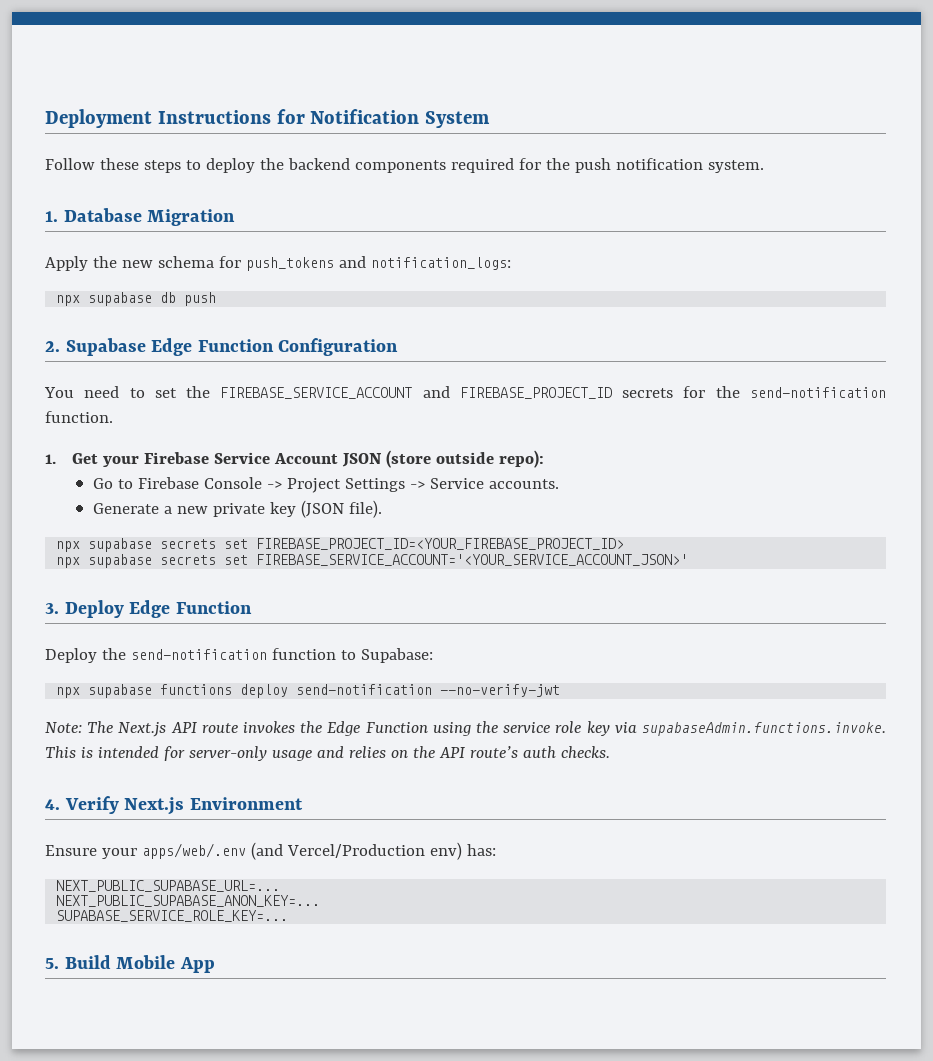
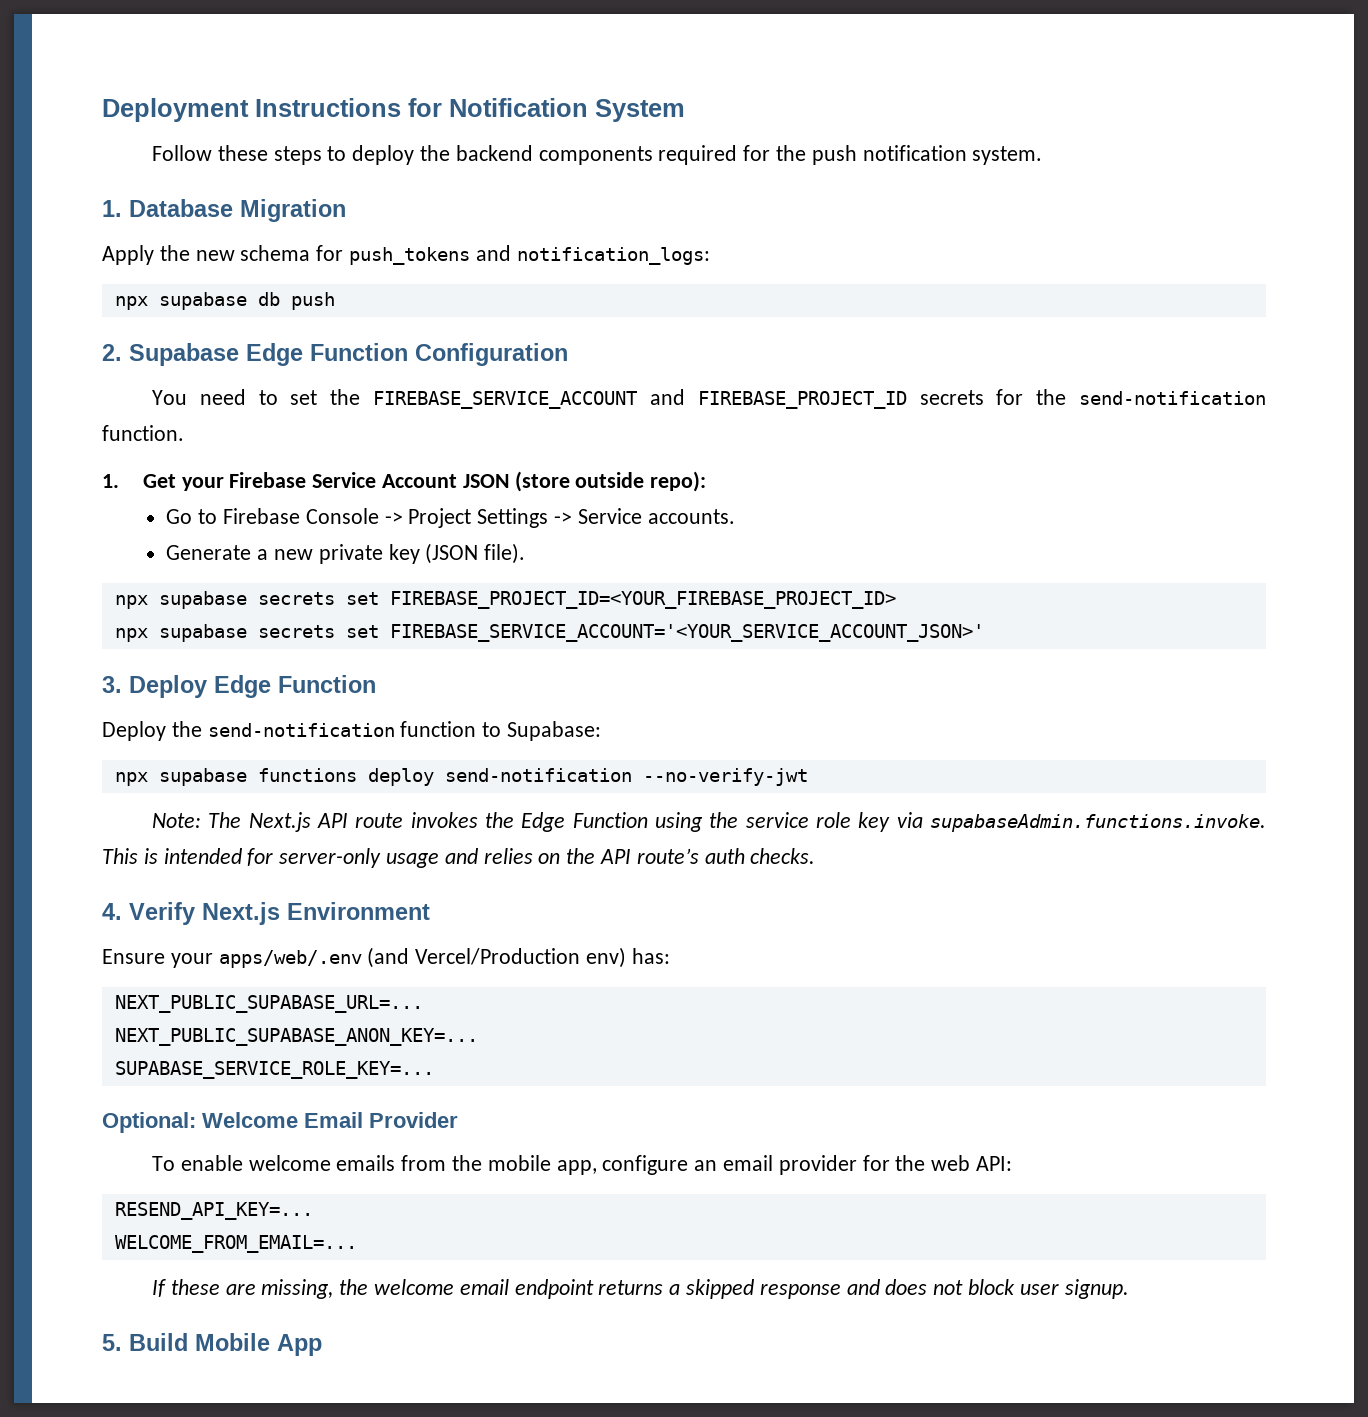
(289, 916) none -> [102,1112,458,1133] [151,1155,1013,1175] [114,1202,313,1220] [114,1235,357,1253] [151,1279,1129,1299] // Optional: Welcome Email Provider // To enable welcome emails from the mobile app, configure an email provider for the web API: // RESEND_API_KEY=... // WELCOME_FROM_EMAIL=... // If these are missing, the welcome email endpoint returns a skipped response and does not block user signup.

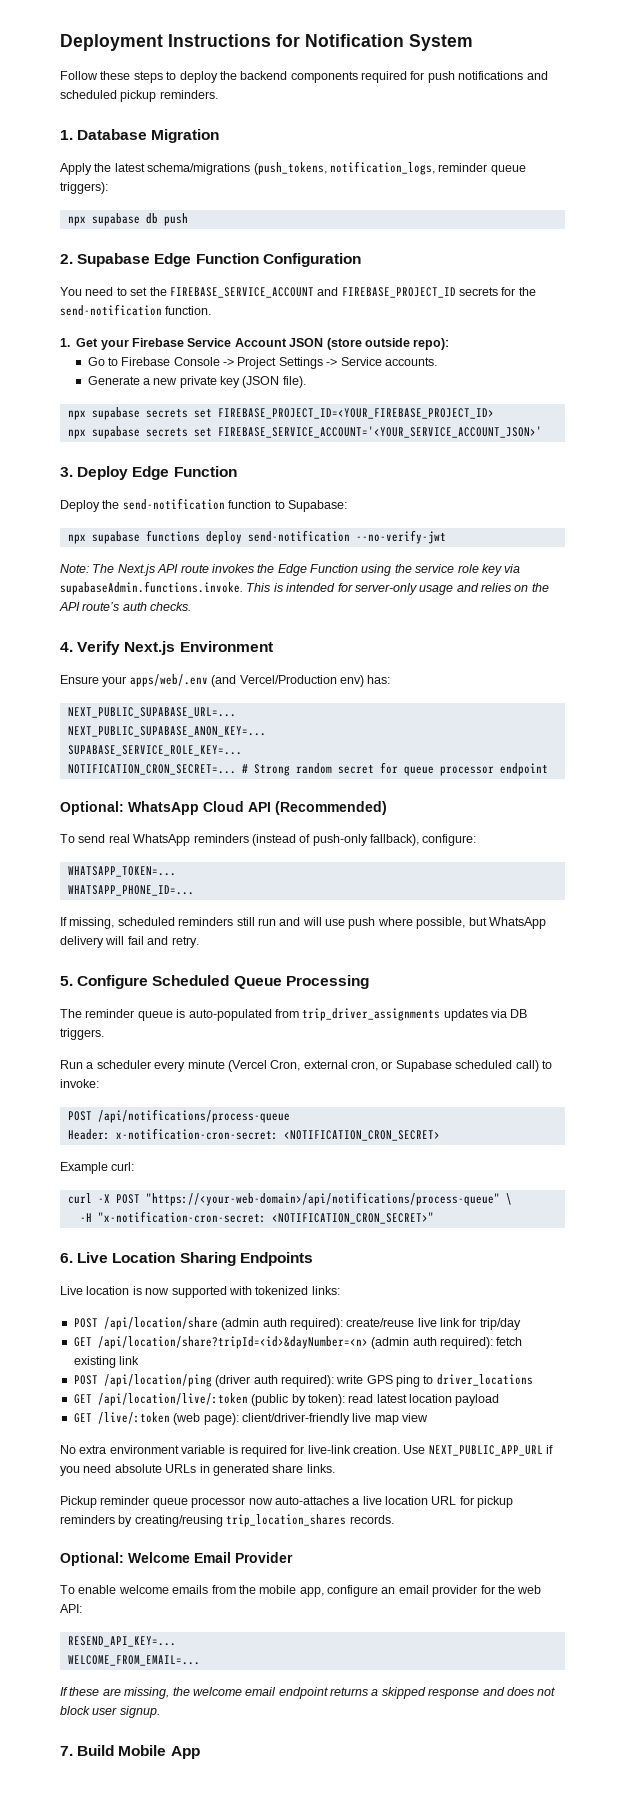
[775,145,1043,165] the push notification system. -> [427,71,548,83] [60,90,218,102] push notifications and scheduled pickup reminders.
[195,245,710,265] new schema for push_tokens and notification_logs: -> [114,161,526,175] [60,182,108,194] latest schema/migrations (push_tokens, notification_logs, reminder queue triggers):
(434, 1070) none -> [67,762,548,776] [60,801,387,815] [60,834,477,846] [67,866,176,877] [67,885,194,896] [60,917,546,929] [60,936,199,948] [60,975,369,989] [60,1008,528,1021] [60,1028,104,1040] [60,1060,552,1072] [60,1079,99,1088] [67,1109,290,1123] [67,1128,440,1141] [60,1162,135,1174] [67,1192,512,1206] [79,1211,434,1224] [60,1252,313,1266] [60,1286,340,1298] [73,1317,521,1330] [73,1336,523,1349] [73,1356,140,1368] [73,1374,533,1387] [73,1393,500,1406] [73,1412,428,1425] [60,1445,554,1457] [60,1464,335,1476] [60,1496,514,1508] [60,1514,394,1527] // NOTIFICATION_CRON_SECRET=... # Strong random secret for queue processor endpoint // Optional: WhatsApp Cloud API (Recommended) // To send real WhatsApp reminders (instead of push-only fallback), configure: // WHATSAPP_TOKEN=... // WHATSAPP_PHONE_ID=... // If missing, scheduled reminders still run and will use push where possible, but WhatsApp delivery will fail and retry. // 5. Configure Scheduled Queue Processing // The reminder queue is auto-populated from trip_driver_assignments updates via DB triggers. // Run a scheduler every minute (Vercel Cron, external cron, or Supabase scheduled call) to invoke: // POST /api/notifications/process-queue // Header: x-notification-cron-secret: <NOTIFICATION_CRON_SECRET> // Example curl: // curl -X POST "https://<your-web-domain>/api/notifications/process-queue" \ // -H "x-notification-cron-secret: <NOTIFICATION_CRON_SECRET>" // 6. Live Location Sharing Endpoints // Live location is now supported with tokenized links: // POST /api/location/share (admin auth required): create/reuse live link for trip/day // GET /api/location/share?tripId=<id>&dayNumber=<n> (admin auth required): fetch existing link // POST /api/location/ping (driver auth required): write GPS ping to driver_locations // GET /api/location/live/:token (public by token): read latest location payload // GET /live/:token (web page): client/driver-friendly live map view // No extra environment variable is required for live-link creation. Use NEXT_PUBLIC_APP_URL if you need absolute URLs in generated share links. // Pickup reminder queue processor now auto-attaches a live location URL for pickup reminders by creating/reusing trip_location_shares records.
[102,1334,122,1351] 5. -> [60,1746,73,1756] 7.

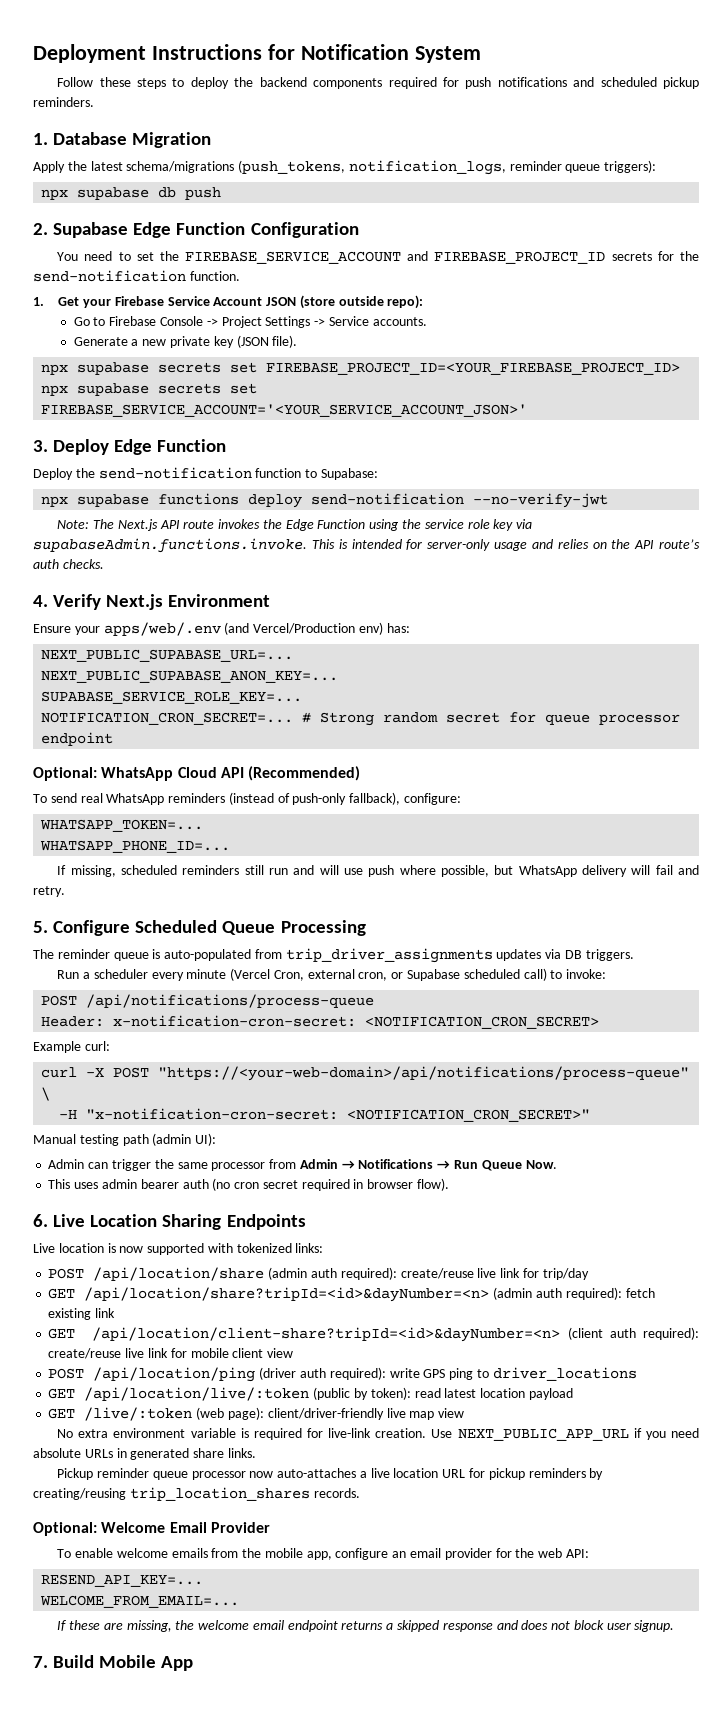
(434, 1218) none -> [33,1133,217,1146] [48,1159,557,1171] [48,1178,449,1191] // Manual testing path (admin UI): // Admin can trigger the same processor from Admin → Notifications → Run Queue Now. // This uses admin bearer auth (no cron secret required in browser flow).
(140, 1360) none -> [48,1327,700,1342] [48,1348,294,1359] // GET /api/location/client-share?tripId=<id>&dayNumber=<n> (client auth required): create/reuse live link for mobile client view

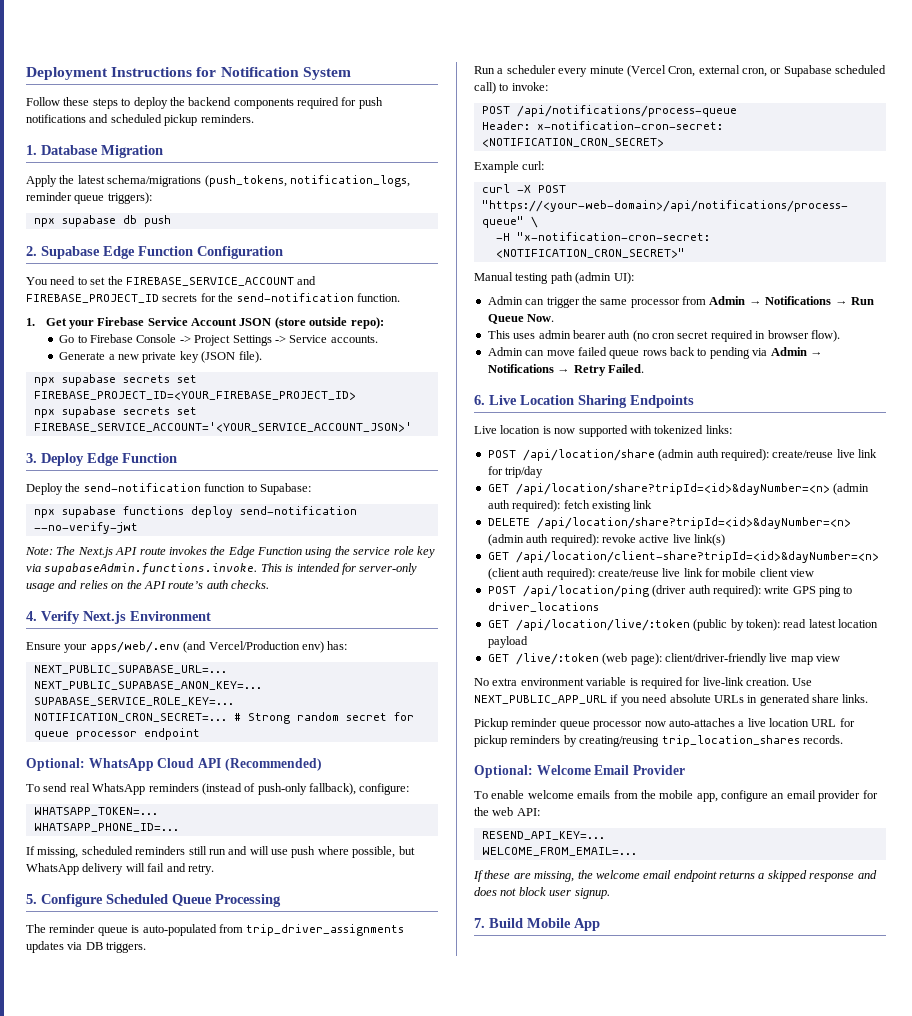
(449, 1184) none -> [487,347,823,359] [487,364,644,376] // Admin can move failed queue rows back to pending via Admin → Notifications → Retry Failed.
(116, 1313) none -> [487,517,851,529] [487,534,725,546] // DELETE /api/location/share?tripId=<id>&dayNumber=<n> (admin auth required): revoke active live link(s)

